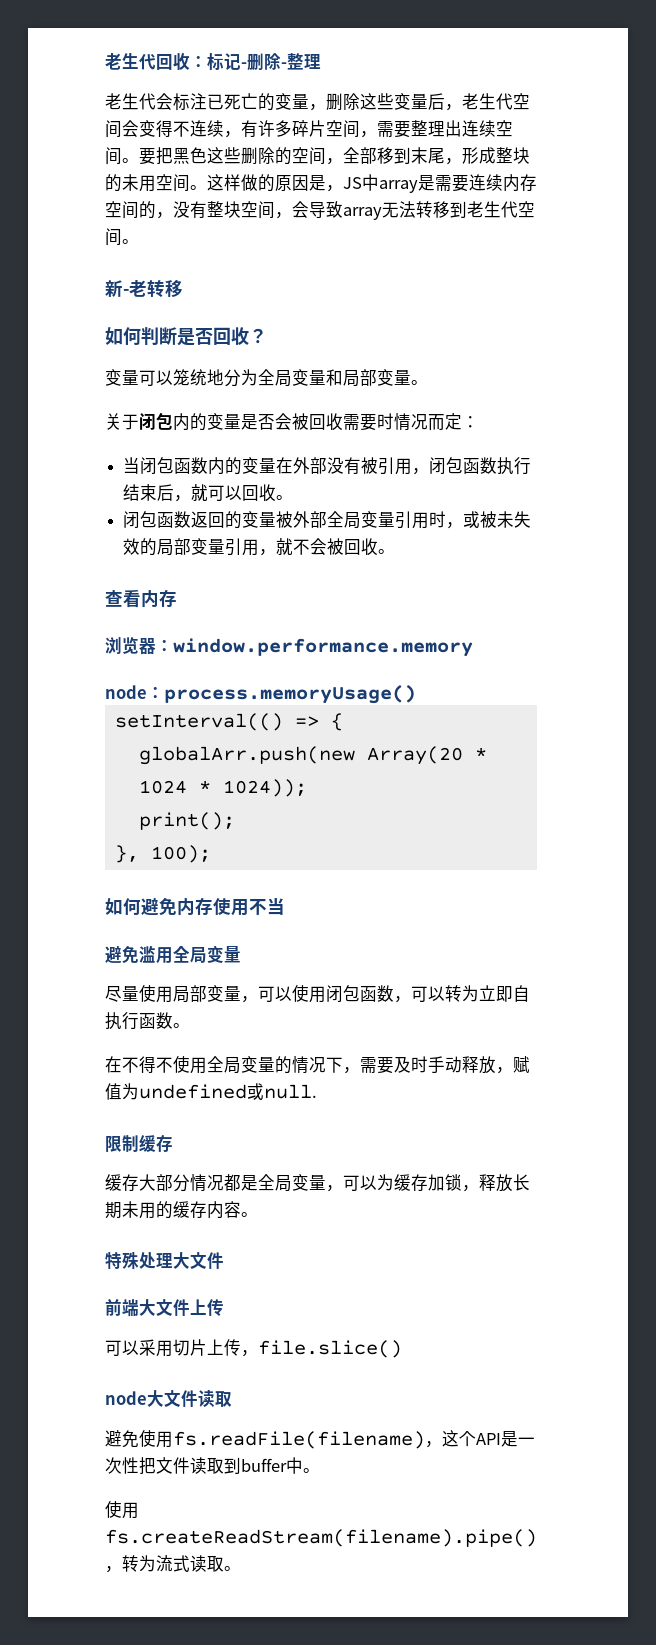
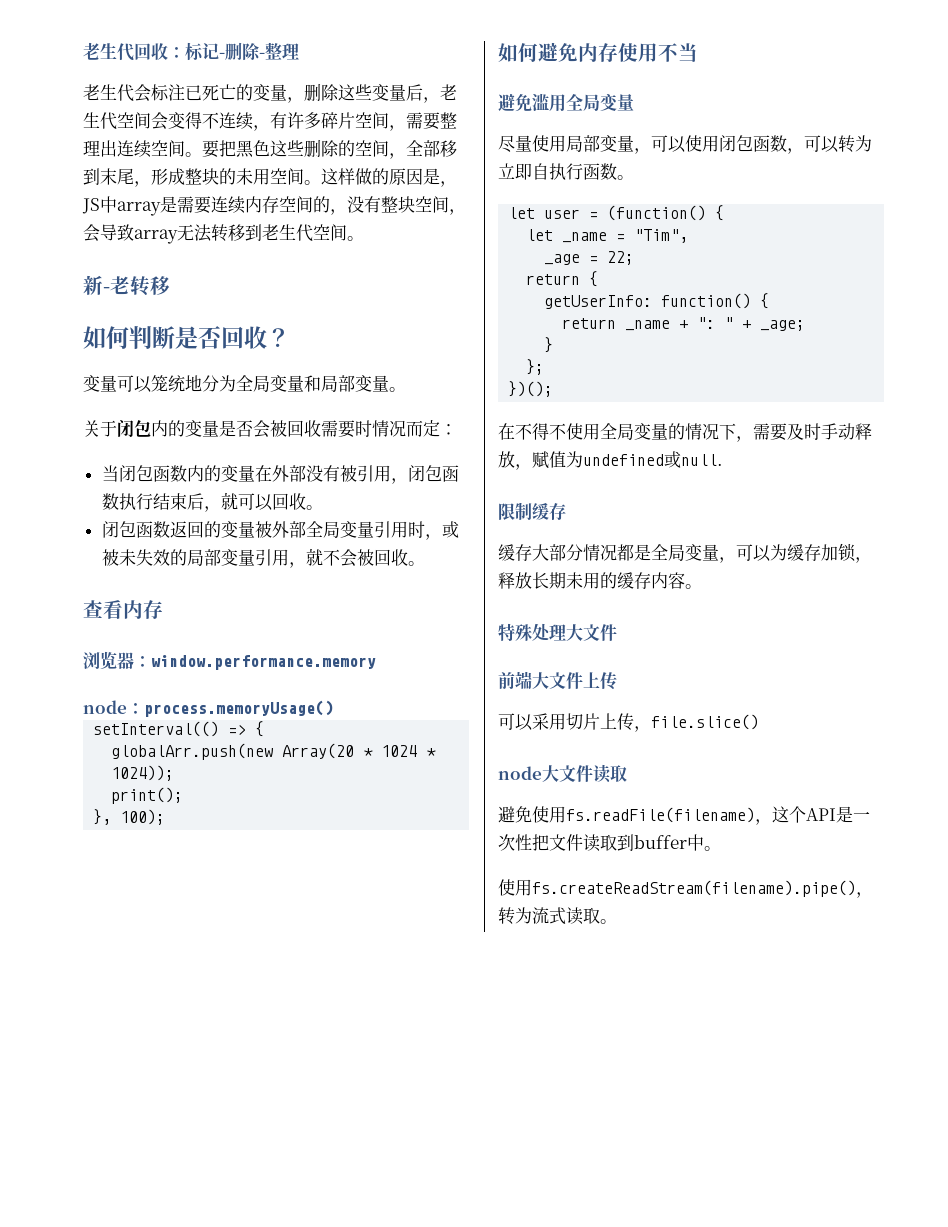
(190, 1025) none -> [508,205,725,221] [526,229,689,243] [544,251,635,265] [526,271,599,287] [544,293,770,309] [562,317,806,331] [544,337,554,353] [526,359,545,375] [508,381,554,397] // let user = (function() { // let _name = "Tim", // _age = 22; // return { // getUserInfo: function() { // return _name + ": " + _age; // } // }; // })();

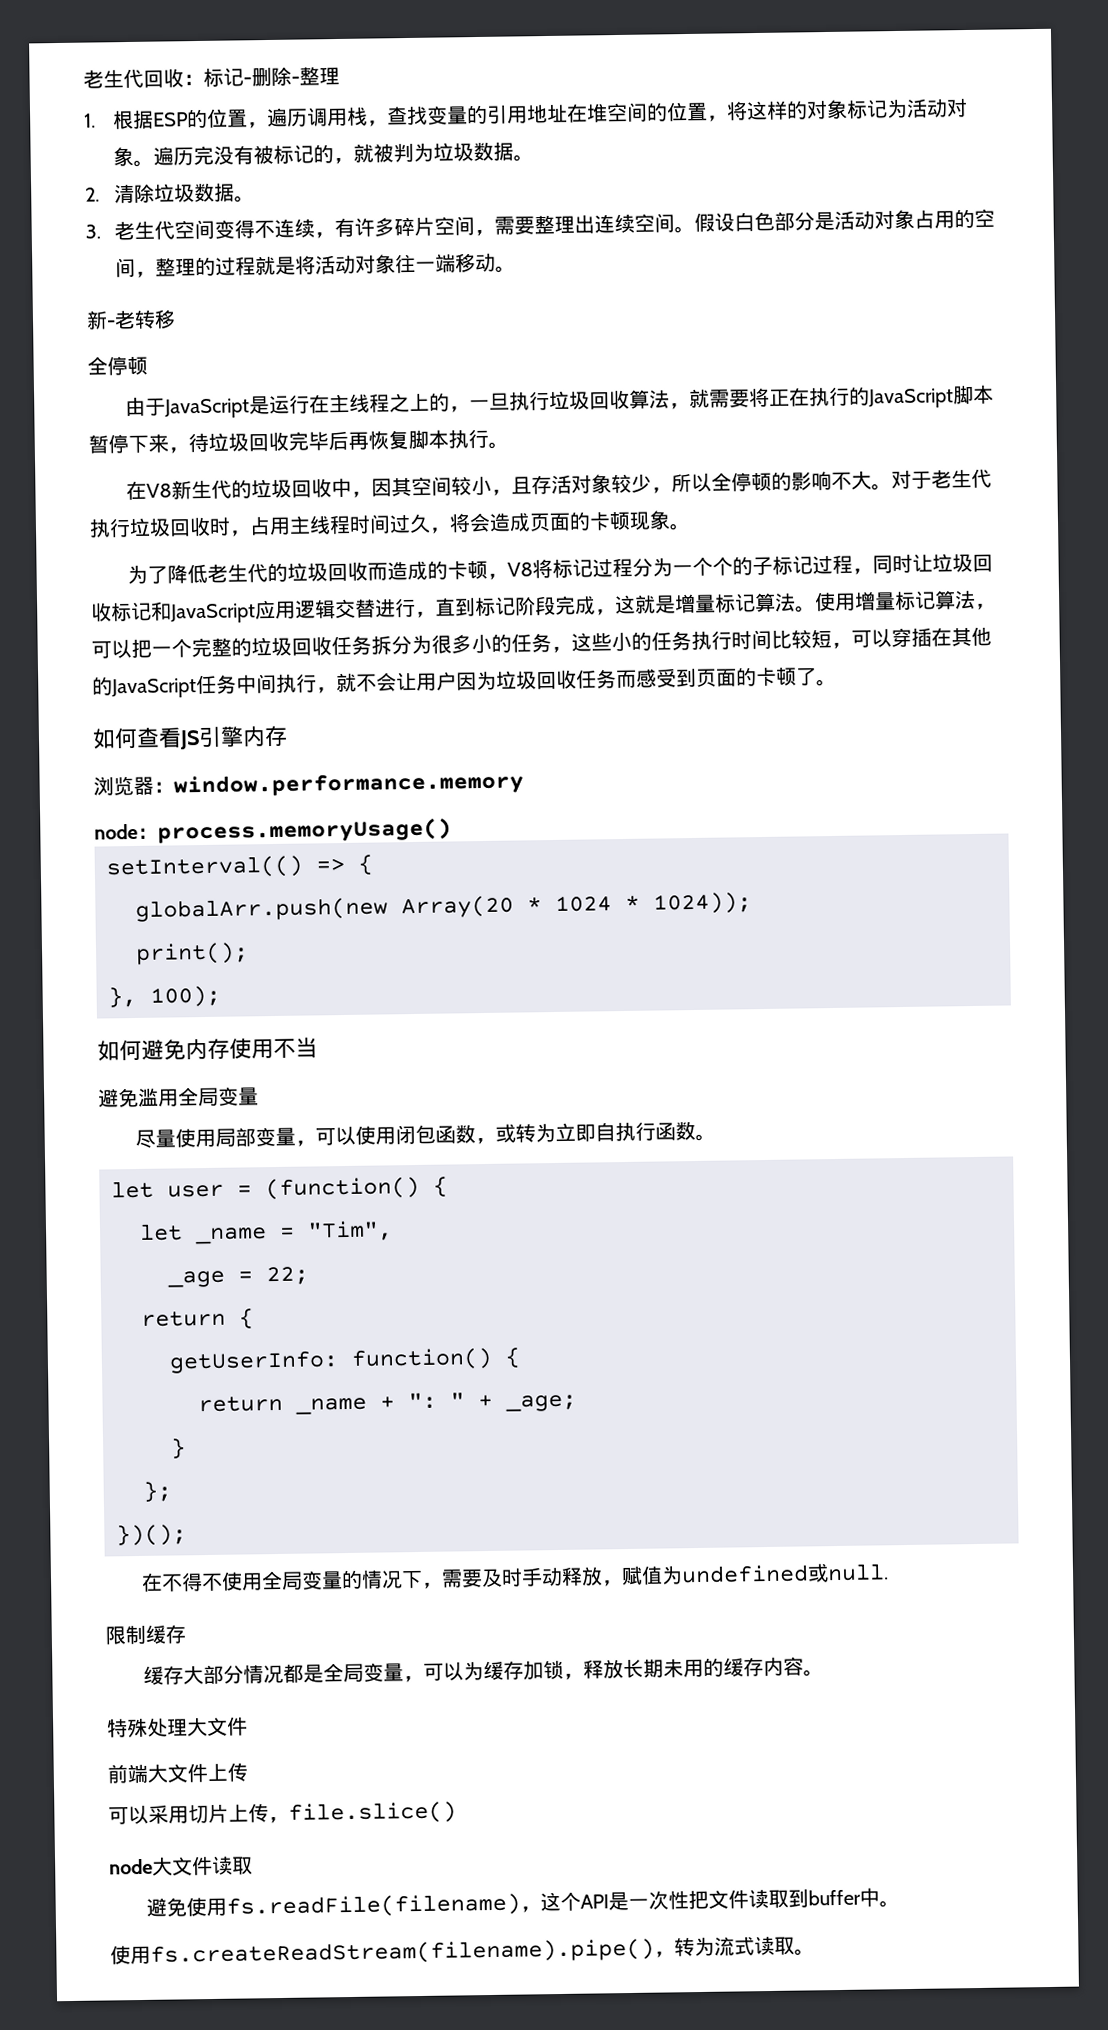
[83,83,457,103] [83,112,168,130] 老生代会标注已死亡的变量，删除这些变量后，老生代空间会 -> [84,97,969,130] [113,141,535,167] [85,182,256,204] [85,219,216,241] 1.根据ESP的位置，遍历调用栈，查找变量的引用地址在堆空间的位置，将这样的对象标记为活动对象。遍历完没有被标记的，就被判为垃圾数据。 // 2.清除垃圾数据。 // 3.老生代空间
[202,139,457,159] [83,168,457,187] [82,196,466,216] [83,224,364,244] [83,275,170,296] [83,326,290,350] [83,375,406,393] [83,420,457,438] [101,465,459,484] [101,492,323,512] [101,521,459,540] [101,548,425,568] [83,600,123,619] 要把黑色这些删除的空间，全部移到末尾，形成整块的未用空间。这样做的原因是，JS中array是需要连续内存空间的，没有整块空间，会导致array无法转移到老生代空间。 // 新-老转移 // 如何判断是否回收？ // 变量可以笼统地分为全局变量和局部变量。 // 关于闭包内的变量是否会被回收需要时情况而定： // 当闭包函数内的变量在外部没有被引用，闭包函数执行结束后，就可以回收。 // 闭包函数返回的变量被外部全局变量引用时，或被未失效的局部变量引用，就不会被回收。 // 查看 -> [694,208,996,232] [115,252,517,278] [86,309,176,330] [87,355,148,376] [124,384,994,419] [88,428,509,454] [125,468,992,501] [89,510,691,538] [126,553,993,585] [91,589,996,624] [91,626,992,659] [92,666,837,699] [92,726,244,750] 假设白色部分是活动对象占用的空间，整理的过程就是将活动对象往一端移动。 // 新-老转移 // 全停顿 // 由于JavaScript是运行在主线程之上的，一旦执行垃圾回收算法，就需要将正在执行的JavaScript脚本暂停下来，待垃圾回收完毕后再恢复脚本执行。 // 在V8新生代的垃圾回收中，因其空间较小，且存活对象较少，所以全停顿的影响不大。对于老生代执行垃圾回收时，占用主线程时间过久，将会造成页面的卡顿现象。 // 为了降低老生代的垃圾回收而造成的卡顿，V8将标记过程分为一个个的子标记过程，同时让垃圾回收标记和JavaScript应用逻辑交替进行，直到标记阶段完成，这就是增量标记算法。使用增量标记算法，可以把一个完整的垃圾回收任务拆分为很多小的任务，这些小的任务执行时间比较短，可以穿插在其他的JavaScript任务中间执行，就不会让用户因为垃圾回收任务而感受到页面的卡顿了。 // 如何查看JS引擎
[804,135,839,153] 可以 -> [494,1123,516,1143] 或

